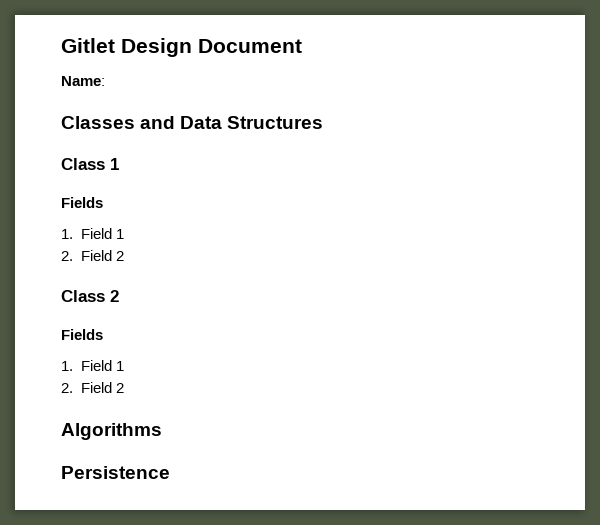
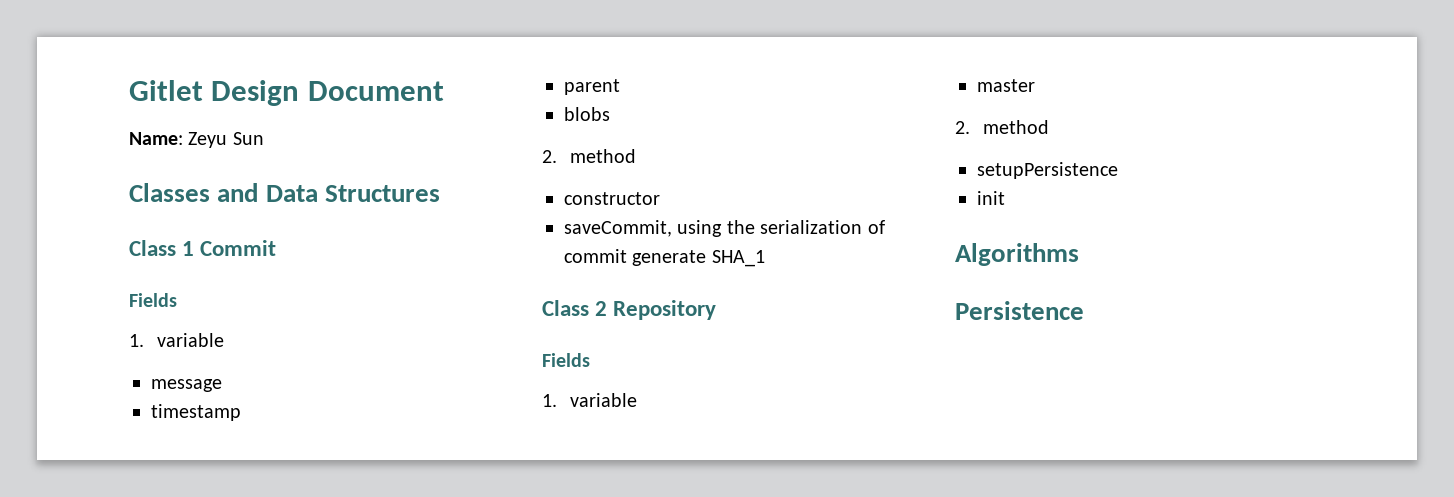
(105, 81) none -> [188,132,264,148] Zeyu Sun
[61,197,103,208] [61,228,124,239] [61,250,124,261] // Fields // 1. Field 1 // 2. Field 2 -> [200,240,277,256] [129,293,177,307] [129,333,224,347] [151,379,222,392] [151,404,241,421] [564,79,620,95] [564,107,610,121] [542,149,636,163] [564,192,660,205] [564,220,885,237] [564,249,765,267] Commit // Fields // 1. variable // message // timestamp // parent // blobs // 2. method // constructor // saveCommit, using the serialization of commit generate SHA_1
[61,329,103,340] [61,360,124,371] [61,382,124,393] // Fields // 1. Field 1 // 2. Field 2 -> [613,300,717,320] [542,353,590,367] [542,393,637,407] [977,79,1035,92] [955,120,1049,134] [977,162,1118,179] [977,191,1005,205] Repository // Fields // 1. variable // master // 2. method // setupPersistence // init

